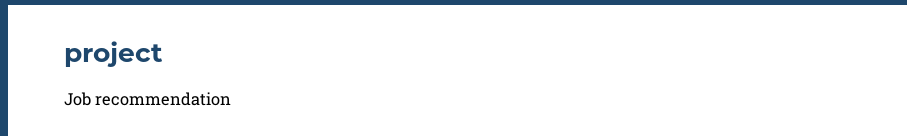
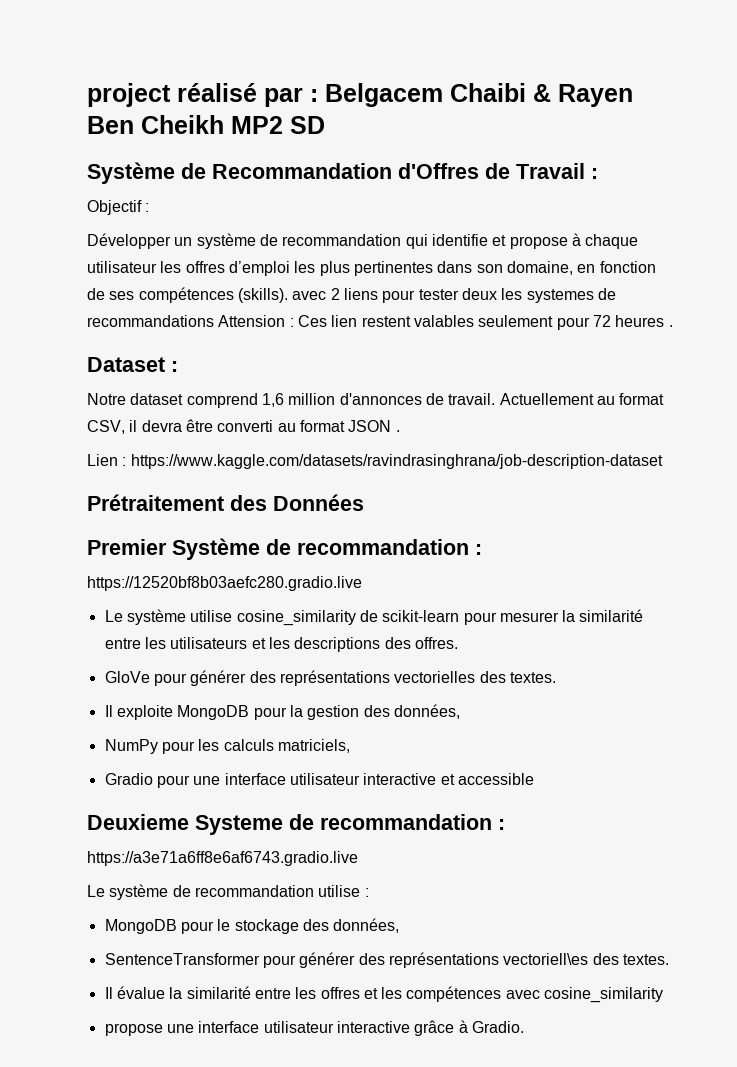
[64,92,232,106] // Job recommendation -> [177,83,633,107] [87,115,325,134] [87,162,598,184] [87,200,150,215] [87,233,639,249] [87,261,656,276] [87,287,616,303] [87,315,673,330] [87,357,178,372] [87,393,665,408] [87,419,400,434] [87,454,663,469] [87,494,364,511] [87,538,482,560] [87,576,362,591] [104,609,644,626] [104,637,458,652] [104,670,556,686] [104,704,460,720] [104,739,350,754] [104,773,534,788] [87,814,505,835] [87,851,358,866] [87,884,369,900] [104,918,400,934] [104,952,669,968] [104,986,664,1003] [104,1020,524,1036] réalisé par : Belgacem Chaibi & Rayen Ben Cheikh MP2 SD // Système de Recommandation d'Offres de Travail : // Objectif : // Développer un système de recommandation qui identifie et propose à chaque utilisateur les offres d’emploi les plus pertinentes dans son domaine, en fonction de ses compétences (skills). avec 2 liens pour tester deux les systemes de recommandations Attension : Ces lien restent valables seulement pour 72 heures . // Dataset : // Notre dataset comprend 1,6 million d'annonces de travail. Actuellement au format CSV, il devra être converti au format JSON . // Lien : https://www.kaggle.com/datasets/ravindrasinghrana/job-description-dataset // Prétraitement des Données // Premier Système de recommandation : // https://12520bf8b03aefc280.gradio.live // Le système utilise cosine_similarity de scikit-learn pour mesurer la similarité entre les utilisateurs et les descriptions des offres. // GloVe pour générer des représentations vectorielles des textes. // Il exploite MongoDB pour la gestion des données, // NumPy pour les calculs matriciels, // Gradio pour une interface utilisateur interactive et accessible // Deuxieme Systeme de recommandation : // https://a3e71a6ff8e6af6743.gradio.live // Le système de recommandation utilise : // MongoDB pour le stockage des données, // SentenceTransformer pour générer des représentations vectoriell\es des textes. // Il évalue la similarité entre les offres et les compétences avec cosine_similarity // propose une interface utilisateur interactive grâce à Gradio.

